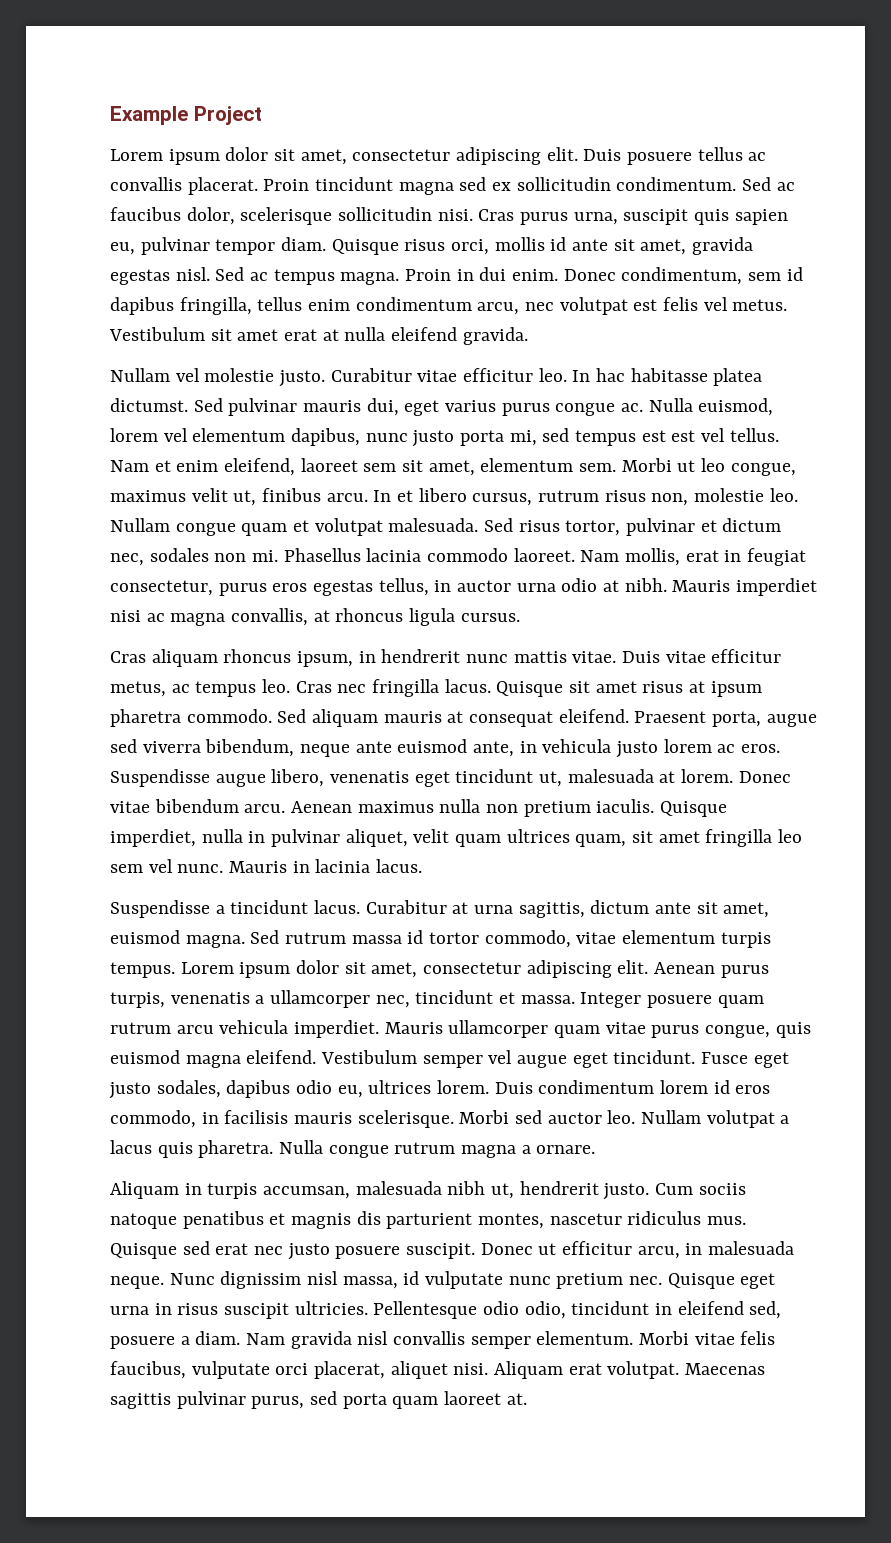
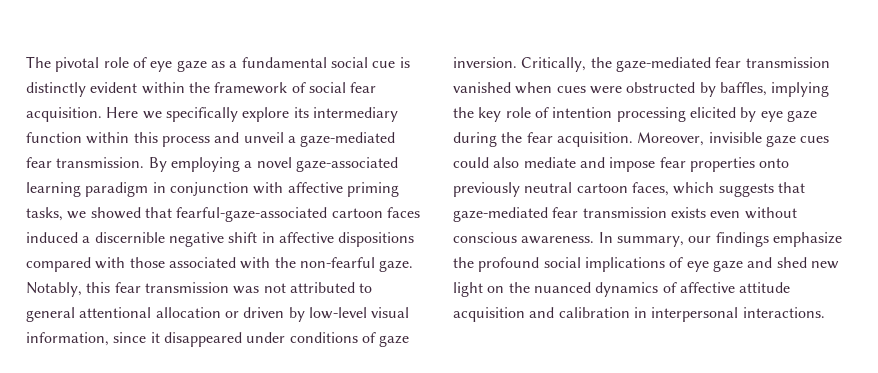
[110,106,262,125] [110,147,767,165] [110,177,795,195] [110,207,788,225] [110,237,754,255] [110,267,803,285] [110,297,788,315] [109,327,528,345] [110,368,763,387] [110,398,774,416] [110,428,779,447] [110,458,796,476] [110,488,798,506] [110,518,782,536] [110,548,807,566] [110,578,818,596] [110,608,520,626] [110,649,782,667] [110,679,762,697] [110,709,817,727] [110,739,781,758] [110,769,791,787] [110,799,728,817] [110,829,803,847] [110,859,423,873] [110,900,770,918] [110,930,771,948] [110,960,769,978] [110,990,764,1008] [110,1020,811,1038] [110,1050,789,1068] [109,1080,771,1099] [110,1110,790,1128] [110,1140,596,1158] [110,1181,746,1200] [110,1211,747,1229] [110,1241,795,1260] [110,1271,776,1289] [110,1301,782,1319] [110,1331,776,1349] [110,1361,766,1379] [110,1391,527,1409] Example Project // Lorem ipsum dolor sit amet, consectetur adipiscing elit. Duis posuere tellus ac convallis placerat. Proin tincidunt magna sed ex sollicitudin condimentum. Sed ac faucibus dolor, scelerisque sollicitudin nisi. Cras purus urna, suscipit quis sapien eu, pulvinar tempor diam. Quisque risus orci, mollis id ante sit amet, gravida egestas nisl. Sed ac tempus magna. Proin in dui enim. Donec condimentum, sem id dapibus fringilla, tellus enim condimentum arcu, nec volutpat est felis vel metus. Vestibulum sit amet erat at nulla eleifend gravida. // Nullam vel molestie justo. Curabitur vitae efficitur leo. In hac habitasse platea dictumst. Sed pulvinar mauris dui, eget varius purus congue ac. Nulla euismod, lorem vel elementum dapibus, nunc justo porta mi, sed tempus est est vel tellus. Nam et enim eleifend, laoreet sem sit amet, elementum sem. Morbi ut leo congue, maximus velit ut, finibus arcu. In et libero cursus, rutrum risus non, molestie leo. Nullam congue quam et volutpat malesuada. Sed risus tortor, pulvinar et dictum nec, sodales non mi. Phasellus lacinia commodo laoreet. Nam mollis, erat in feugiat consectetur, purus eros egestas tellus, in auctor urna odio at nibh. Mauris imperdiet nisi ac magna convallis, at rhoncus ligula cursus. // Cras aliquam rhoncus ipsum, in hendrerit nunc mattis vitae. Duis vitae efficitur metus, ac tempus leo. Cras nec fringilla lacus. Quisque sit amet risus at ipsum pharetra commodo. Sed aliquam mauris at consequat eleifend. Praesent porta, augue sed viverra bibendum, neque ante euismod ante, in vehicula justo lorem ac eros. Suspendisse augue libero, venenatis eget tincidunt ut, malesuada at lorem. Donec vitae bibendum arcu. Aenean maximus nulla non pretium iaculis. Quisque imperdiet, nulla in pulvinar aliquet, velit quam ultrices quam, sit amet fringilla leo sem vel nunc. Mauris in lacinia lacus. // Suspendisse a tincidunt lacus. Curabitur at urna sagittis, dictum ante sit amet, euismod magna. Sed rutrum massa id tortor commodo, vitae elementum turpis tempus. Lorem ipsum dolor sit amet, consectetur adipiscing elit. Aenean purus turpis, venenatis a ullamcorper nec, tincidunt et massa. Integer posuere quam rutrum arcu vehicula imperdiet. Mauris ullamcorper quam vitae purus congue, quis euismod magna eleifend. Vestibulum semper vel augue eget tincidunt. Fusce eget justo sodales, dapibus odio eu, ultrices lorem. Duis condimentum lorem id eros commodo, in facilisis mauris scelerisque. Morbi sed auctor leo. Nullam volutpat a lacus quis pharetra. Nulla congue rutrum magna a ornare. // Aliquam in turpis accumsan, malesuada nibh ut, hendrerit justo. Cum sociis natoque penatibus et magnis dis parturient montes, nascetur ridiculus mus. Quisque sed erat nec justo posuere suscipit. Donec ut efficitur arcu, in malesuada neque. Nunc dignissim nisl massa, id vulputate nunc pretium nec. Quisque eget urna in risus suscipit ultricies. Pellentesque odio odio, tincidunt in eleifend sed, posuere a diam. Nam gravida nisl convallis semper elementum. Morbi vitae felis faucibus, vulputate orci placerat, aliquet nisi. Aliquam erat volutpat. Maecenas sagittis pulvinar purus, sed porta quam laoreet at. -> [26,56,410,72] [26,82,377,97] [26,107,398,122] [26,132,396,147] [26,157,398,172] [26,182,399,197] [26,207,420,222] [26,232,415,247] [26,257,414,272] [26,282,373,297] [26,307,410,322] [26,332,410,347] [453,57,830,72] [453,82,830,97] [453,107,817,122] [453,132,830,147] [453,157,790,172] [453,182,805,197] [453,207,797,222] [453,232,842,247] [453,257,839,272] [453,282,791,297] [453,307,825,322] The pivotal role of eye gaze as a fundamental social cue is distinctly evident within the framework of social fear acquisition. Here we specifically explore its intermediary function within this process and unveil a gaze-mediated fear transmission. By employing a novel gaze-associated learning paradigm in conjunction with affective priming tasks, we showed that fearful-gaze-associated cartoon faces induced a discernible negative shift in affective dispositions compared with those associated with the non-fearful gaze. Notably, this fear transmission was not attributed to general attentional allocation or driven by low-level visual information, since it disappeared under conditions of gaze inversion. Critically, the gaze-mediated fear transmission vanished when cues were obstructed by baffles, implying the key role of intention processing elicited by eye gaze during the fear acquisition. Moreover, invisible gaze cues could also mediate and impose fear properties onto previously neutral cartoon faces, which suggests that gaze-mediated fear transmission exists even without conscious awareness. In summary, our findings emphasize the profound social implications of eye gaze and shed new light on the nuanced dynamics of affective attitude acquisition and calibration in interpersonal interactions.

